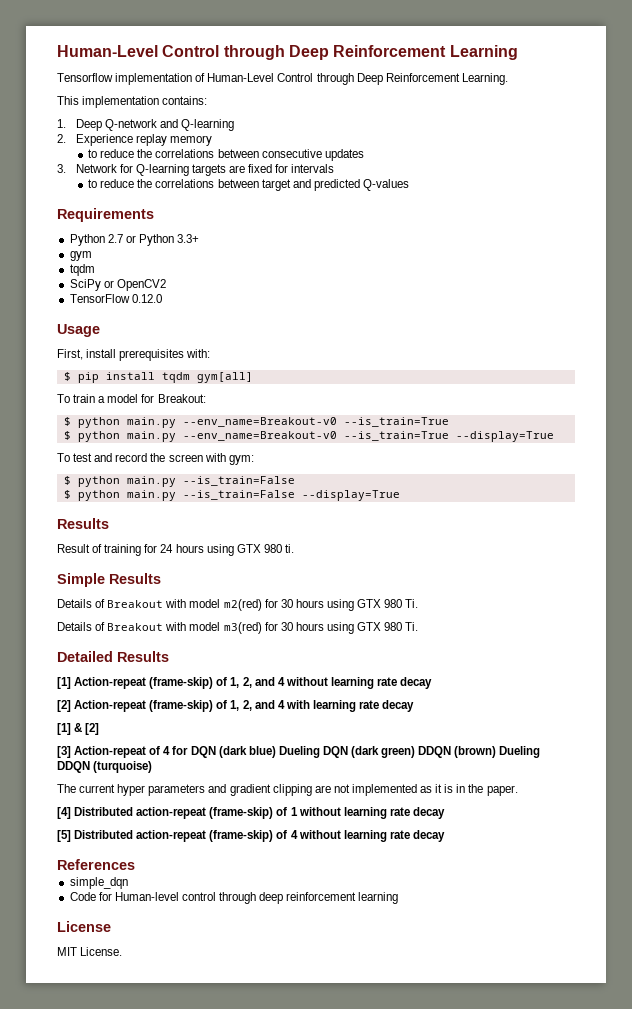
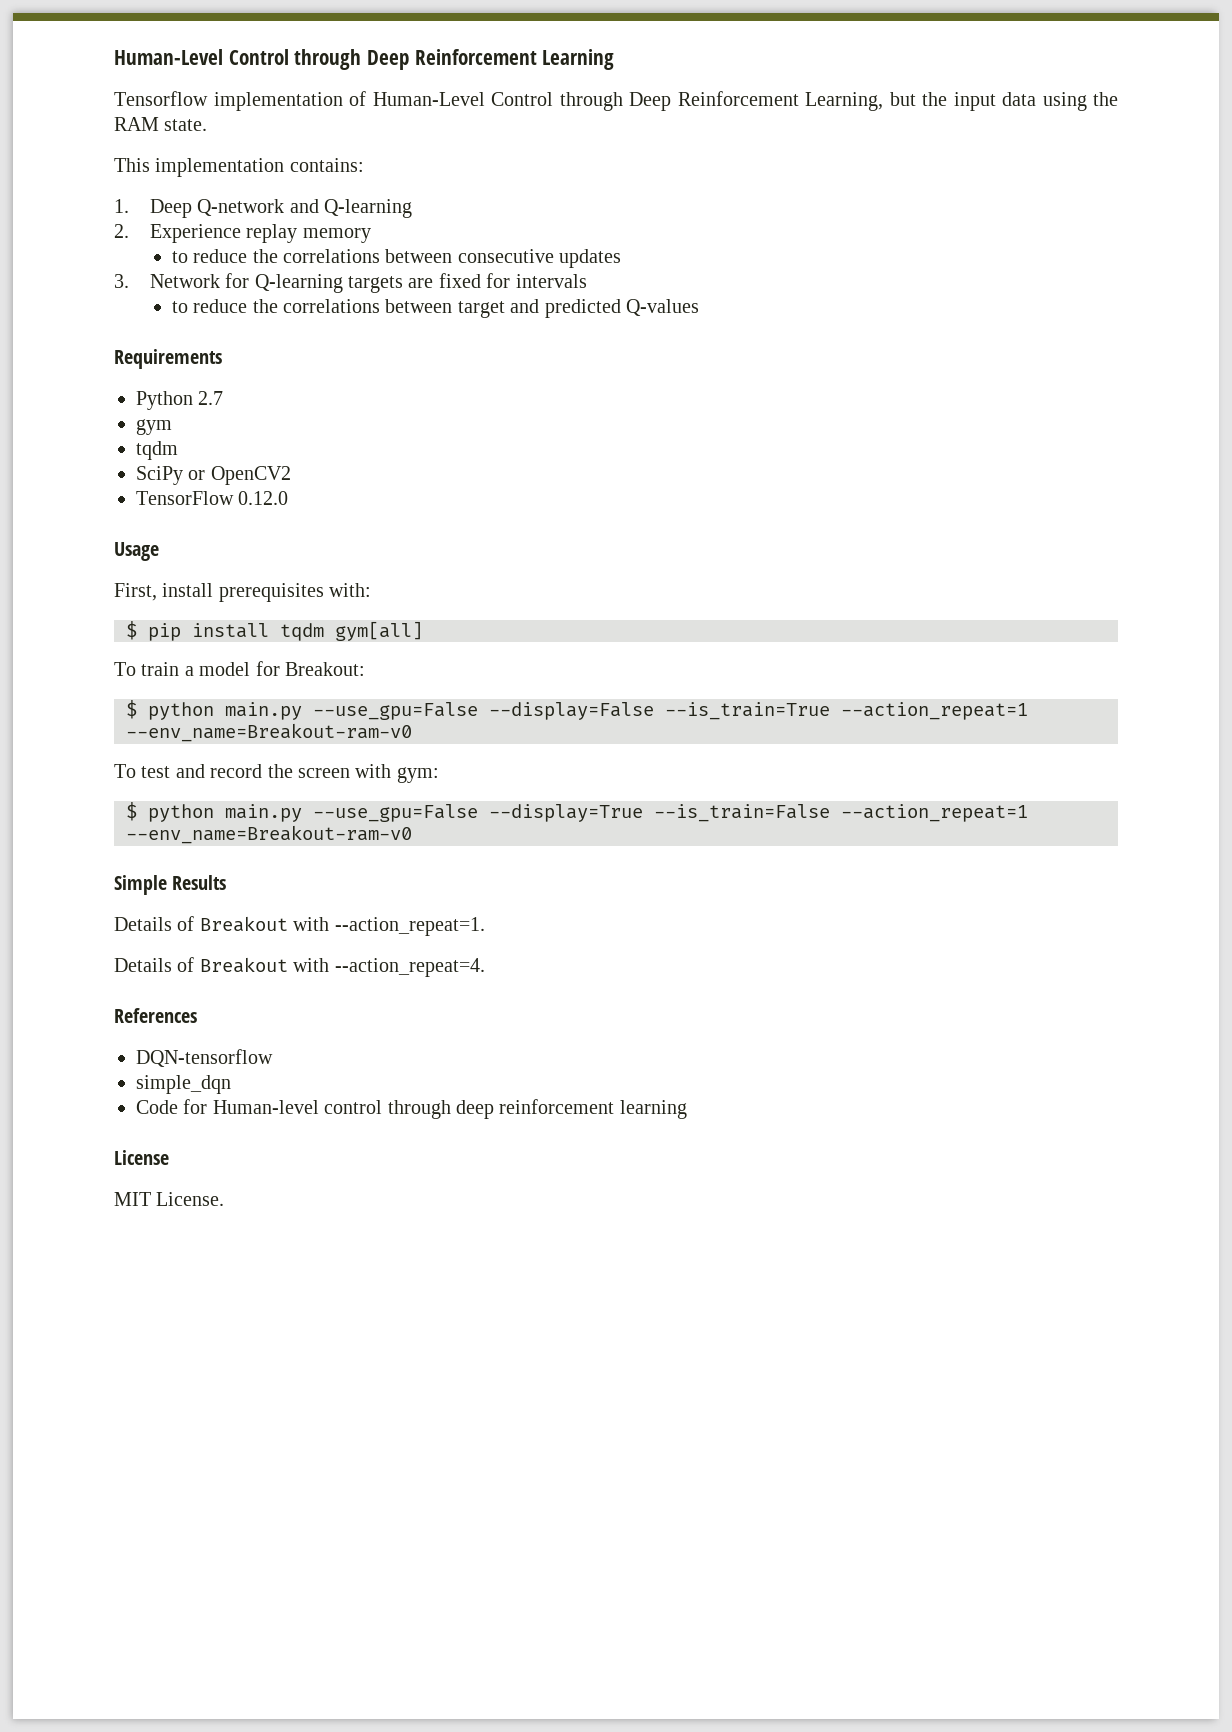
[461,73,508,85] Learning. -> [805,92,1118,111] [114,117,208,131] Learning, but the input data using the RAM state.
[125,234,200,246] or Python 3.3+ -> (224, 398) none
[182,417,449,427] [63,431,554,442] --env_name=Breakout-v0 --is_train=True // $ python main.py --env_name=Breakout-v0 --is_train=True --display=True -> [313,702,1028,720] [126,723,412,742] --use_gpu=False --display=False --is_train=True --action_repeat=1 --env_name=Breakout-ram-v0
[182,476,295,486] [63,490,400,501] [57,518,109,529] [57,544,294,556] --is_train=False // $ python main.py --is_train=False --display=True // Results // Result of training for 24 hours using GTX 980 ti. -> [313,804,1028,822] [126,825,412,844] --use_gpu=False --display=True --is_train=False --action_repeat=1 --env_name=Breakout-ram-v0
[189,599,419,611] [57,622,419,634] [57,651,169,662] [57,677,433,689] [57,700,415,712] [57,723,100,735] [57,746,541,758] [57,761,153,773] [57,784,518,796] [57,807,445,819] [57,830,445,842] model m2(red) for 30 hours using GTX 980 Ti. // Details of Breakout with model m3(red) for 30 hours using GTX 980 Ti. // Detailed Results // [1] Action-repeat (frame-skip) of 1, 2, and 4 without learning rate decay // [2] Action-repeat (frame-skip) of 1, 2, and 4 with learning rate decay // [1] & [2] // [3] Action-repeat of 4 for DQN (dark blue) Dueling DQN (dark green) DDQN (brown) Dueling DDQN (turquoise) // The current hyper parameters and gradient clipping are not implemented as it is in the paper. // [4] Distributed action-repeat (frame-skip) of 1 without learning rate decay // [5] Distributed action-repeat (frame-skip) of 4 without learning rate decay -> [334,917,485,936] [114,957,485,977] --action_repeat=1. // Details of Breakout with --action_repeat=4.
(135, 864) none -> [136,1049,273,1067] // DQN-tensorflow

